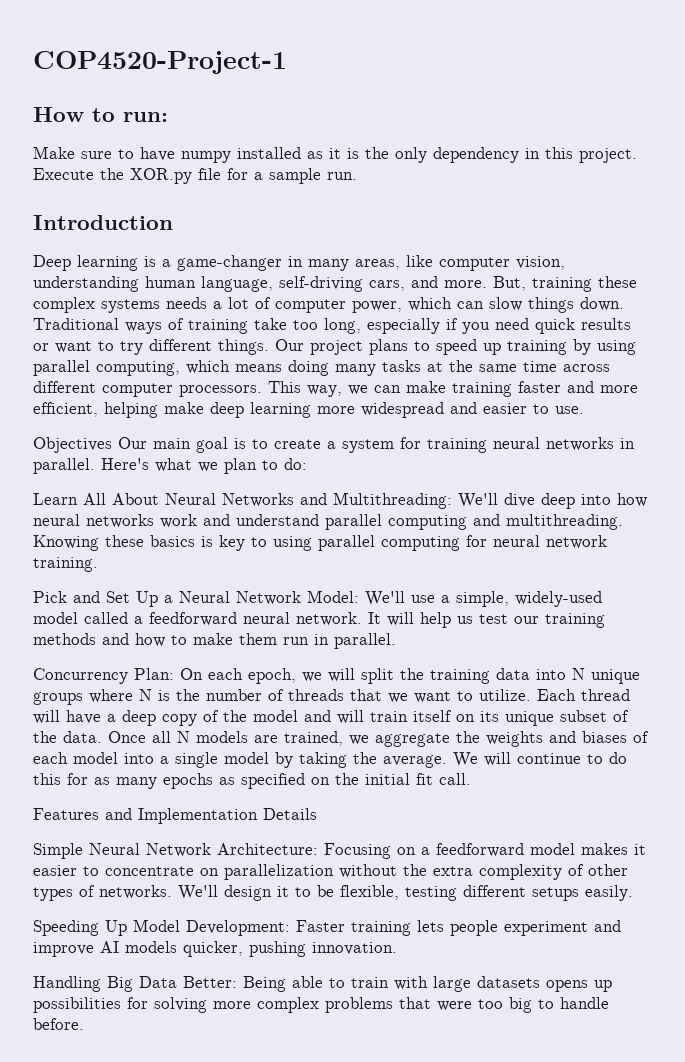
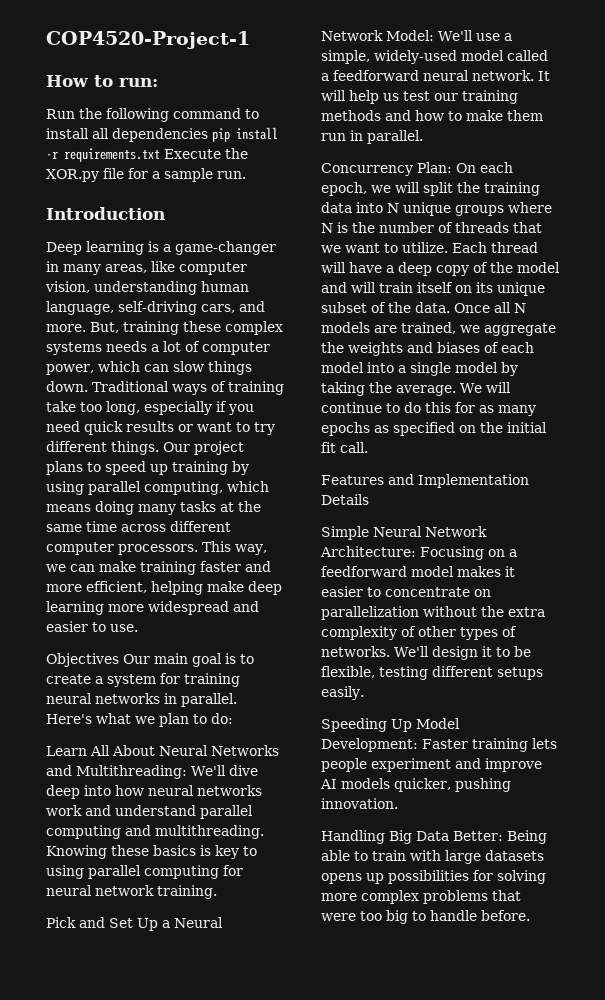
[33,146,637,163] Make sure to have numpy installed as it is the only dependency in this project. -> [46,108,259,122] [46,127,278,142] [46,148,160,162] Run the following command to install all dependencies pip install -r requirements.txt

